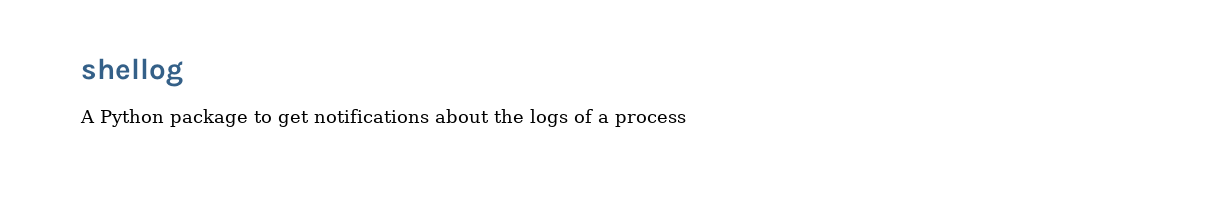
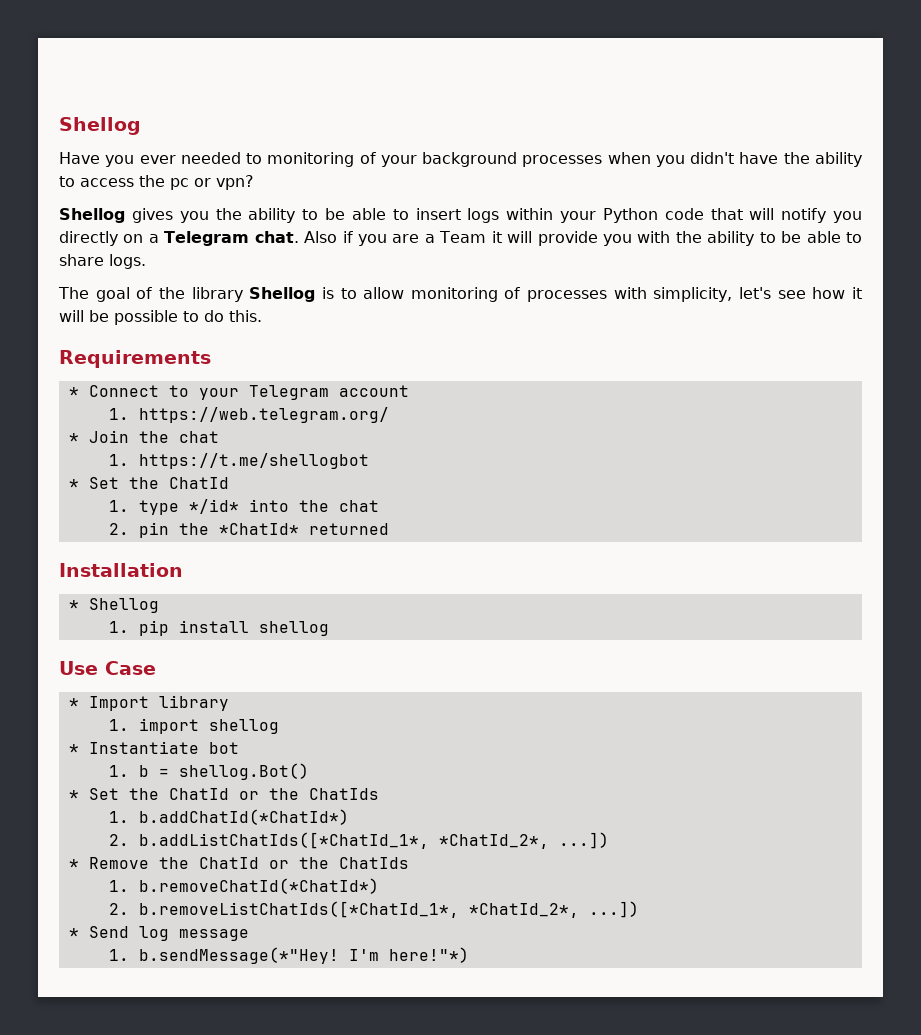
[81,58,183,87] [80,109,686,127] shellog // A Python package to get notifications about the logs of a process -> [59,117,141,135] [59,152,862,167] [59,175,254,190] [59,208,863,223] [59,231,862,246] [59,254,146,269] [58,287,862,302] [59,310,262,325] [59,350,211,368] [68,385,409,400] [108,407,389,423] [68,430,219,443] [108,453,369,469] [68,477,229,489] [108,499,379,515] [108,522,389,538] [59,563,183,577] [68,598,159,613] [108,620,329,636] [59,661,156,675] [68,695,229,711] [108,718,279,734] [68,741,239,754] [108,763,309,780] [68,788,379,800] [108,809,349,825] [108,832,609,849] [68,857,409,869] [108,878,379,894] [108,901,639,918] [68,926,249,941] [108,947,469,964] Shellog // Have you ever needed to monitoring of your background processes when you didn't have the ability to access the pc or vpn? // Shellog gives you the ability to be able to insert logs within your Python code that will notify you directly on a Telegram chat. Also if you are a Team it will provide you with the ability to be able to share logs. // The goal of the library Shellog is to allow monitoring of processes with simplicity, let's see how it will be possible to do this. // Requirements // * Connect to your Telegram account // 1. https://web.telegram.org/ // * Join the chat // 1. https://t.me/shellogbot // * Set the ChatId // 1. type */id* into the chat // 2. pin the *ChatId* returned // Installation // * Shellog // 1. pip install shellog // Use Case // * Import library // 1. import shellog // * Instantiate bot // 1. b = shellog.Bot() // * Set the ChatId or the ChatIds // 1. b.addChatId(*ChatId*) // 2. b.addListChatIds([*ChatId_1*, *ChatId_2*, ...]) // * Remove the ChatId or the ChatIds // 1. b.removeChatId(*ChatId*) // 2. b.removeListChatIds([*ChatId_1*, *ChatId_2*, ...]) // * Send log message // 1. b.sendMessage(*"Hey! I'm here!"*)

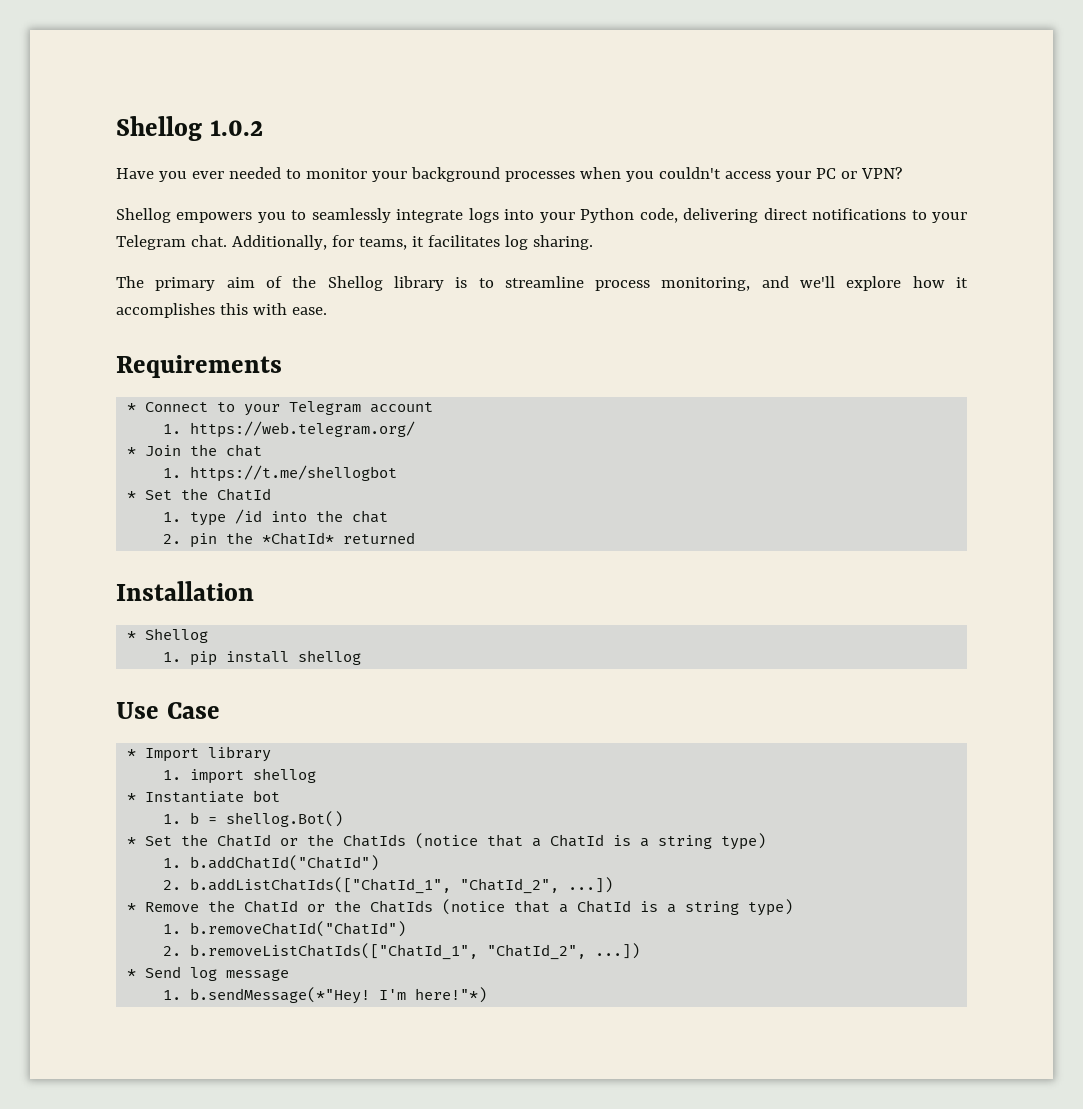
[59,117,141,135] Shellog -> [116,116,263,141] Shellog 1.0.2
[267,152,376,167] monitoring of -> [305,168,367,179] monitor
[690,152,862,167] [59,175,254,190] [59,208,863,223] [59,231,862,246] [59,254,146,269] [58,287,862,302] [59,310,262,325] didn't have the ability to access the pc or vpn? // Shellog gives you the ability to be able to insert logs within your Python code that will notify you directly on a Telegram chat. Also if you are a Team it will provide you with the ability to be able to share logs. // The goal of the library Shellog is to allow monitoring of processes with simplicity, let's see how it will be possible to do this. -> [658,167,902,182] [116,208,968,223] [116,235,593,250] [116,276,968,291] [116,303,327,318] couldn't access your PC or VPN? // Shellog empowers you to seamlessly integrate logs into your Python code, delivering direct notifications to your Telegram chat. Additionally, for teams, it facilitates log sharing. // The primary aim of the Shellog library is to streamline process monitoring, and we'll explore how it accomplishes this with ease.
[188,499,239,514] */id* -> [235,509,263,524] /id
[108,809,349,825] [108,832,549,849] // 1. b.addChatId(*ChatId*) // 2. b.addListChatIds([*ChatId_1*, *ChatId_2*, -> [415,833,767,850] [163,855,380,871] [163,877,560,894] (notice that a ChatId is a string type) // 1. b.addChatId("ChatId") // 2. b.addListChatIds(["ChatId_1", "ChatId_2",
[108,878,379,894] [108,901,579,918] // 1. b.removeChatId(*ChatId*) // 2. b.removeListChatIds([*ChatId_1*, *ChatId_2*, -> [442,899,794,916] [163,921,407,937] [163,943,587,960] (notice that a ChatId is a string type) // 1. b.removeChatId("ChatId") // 2. b.removeListChatIds(["ChatId_1", "ChatId_2",

